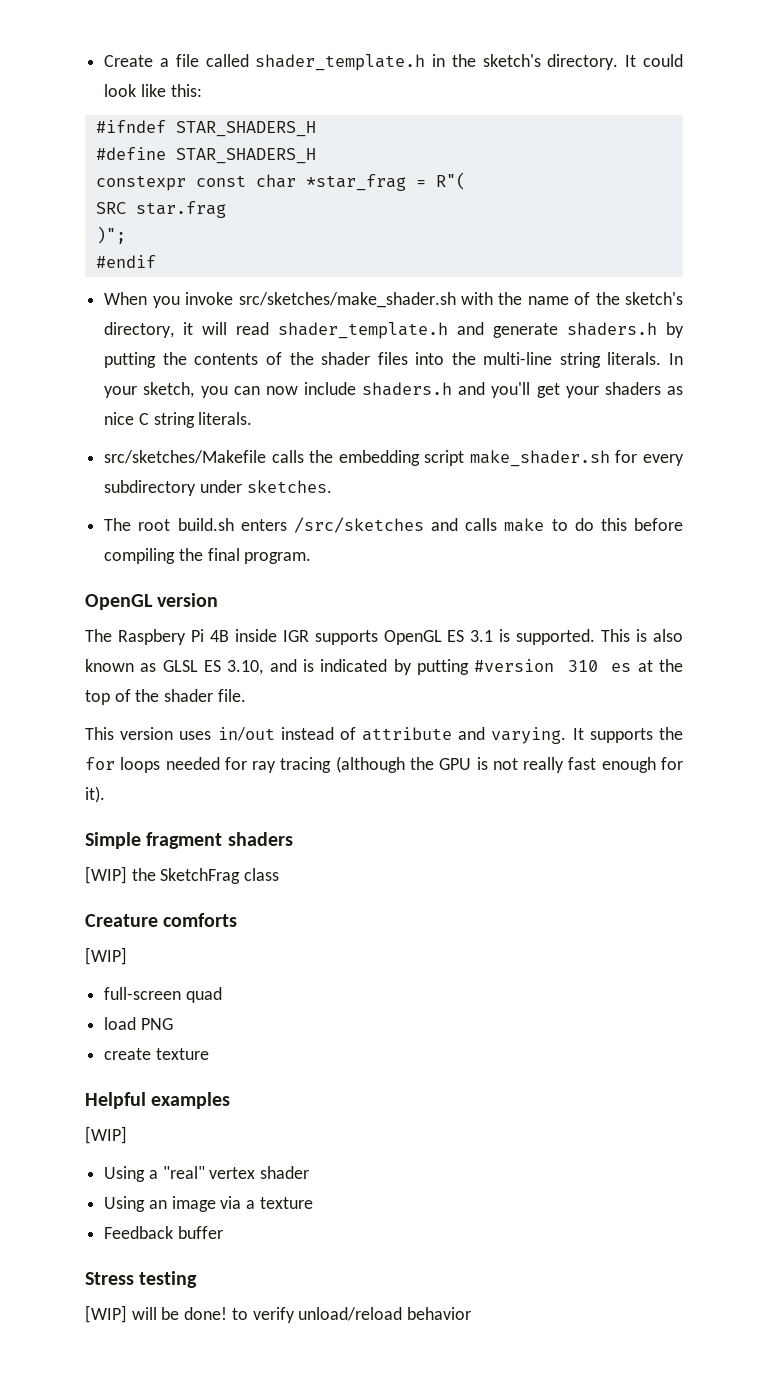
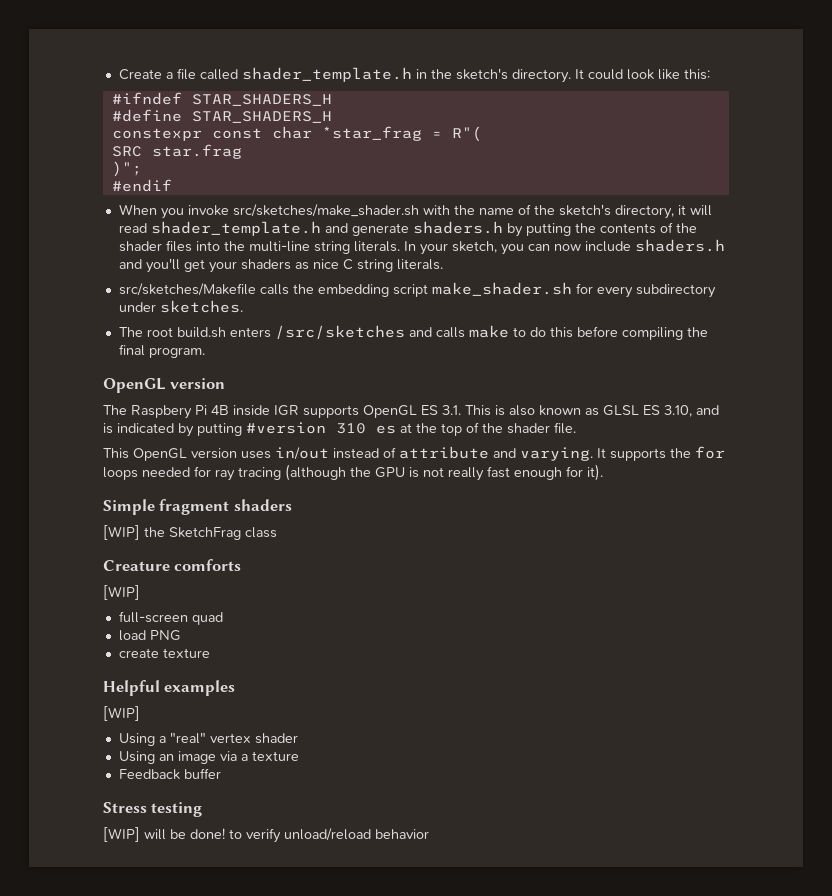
[470,629,596,645] 3.1 is supported. -> [442,405,461,415] 3.1.
(114, 733) none -> [133,448,187,461] OpenGL

